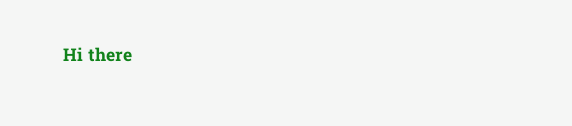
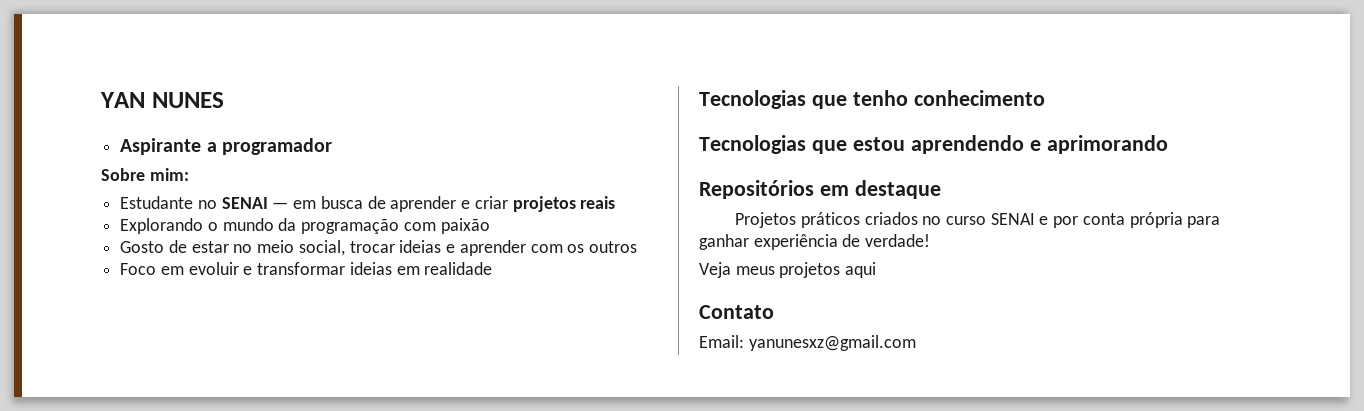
[63,47,132,62] Hi there -> [100,92,224,108] [120,138,332,155] [101,168,189,181] [120,196,616,212] [120,218,490,234] [120,240,637,256] [120,262,493,275] [699,90,1045,109] [699,135,1168,154] [699,180,941,199] [735,212,1221,228] [699,234,931,250] [699,262,877,278] [699,305,774,319] [699,335,916,351] YAN NUNES // Aspirante a programador // Sobre mim: // Estudante no SENAI — em busca de aprender e criar projetos reais // Explorando o mundo da programação com paixão // Gosto de estar no meio social, trocar ideias e aprender com os outros // Foco em evoluir e transformar ideias em realidade // Tecnologias que tenho conhecimento // Tecnologias que estou aprendendo e aprimorando // Repositórios em destaque // Projetos práticos criados no curso SENAI e por conta própria para ganhar experiência de verdade! // Veja meus projetos aqui // Contato // Email: yanunesxz@gmail.com

